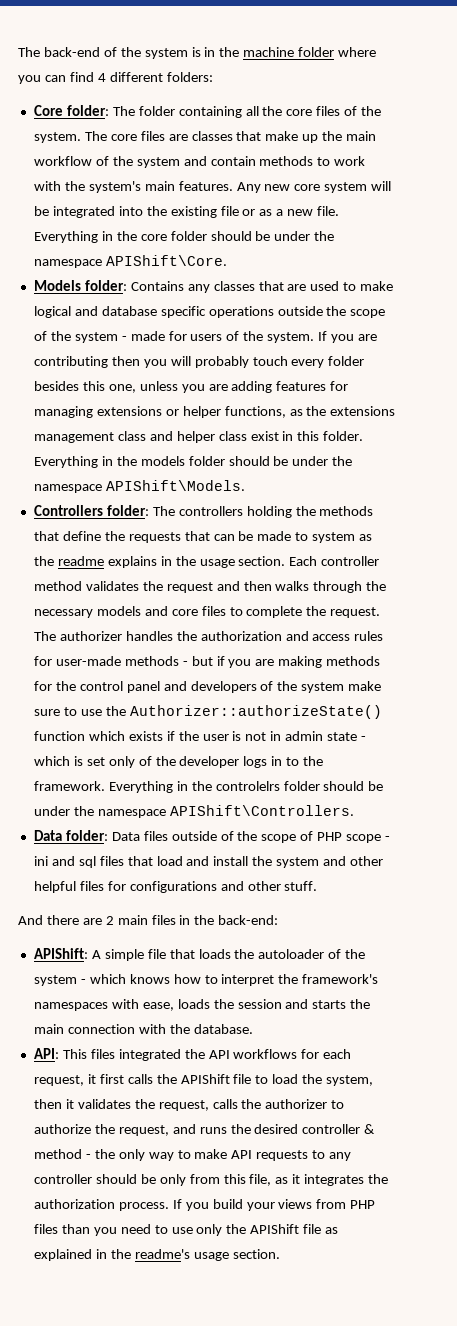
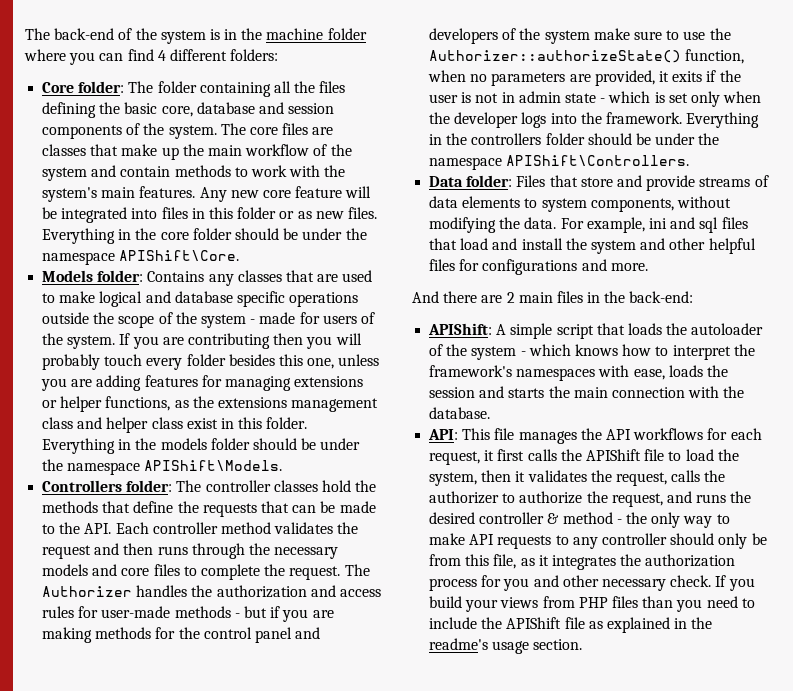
[286,106,341,116] core files -> [319,81,346,93] [42,102,335,118] [42,125,123,139] files defining the basic core, database and session components
[324,182,368,193] system -> [295,186,343,198] feature
[146,206,340,218] the existing file or as a new file. -> [161,207,377,219] files in this folder or as new files.
[178,506,292,518] controllers holding -> [205,480,351,492] controller classes hold
[312,532,373,543] [33,556,286,568] system as the readme explains in the usage section. -> [59,522,112,534] the API.
[275,581,310,591] walks -> [157,546,188,555] runs
[59,631,122,641] authorizer -> [42,586,133,597] Authorizer
[33,731,163,741] function which exists -> [685,49,745,64] [428,70,703,86] function, when no parameters are provided, it exits
[138,756,152,766] of -> [723,91,762,103] when
[271,756,300,766] in to -> [550,113,577,124] into
[215,781,280,791] controlelrs -> [471,133,542,145] controllers
[111,831,391,843] Data files outside of the scope of PHP scope - -> [516,175,769,191] [429,196,731,212] [429,217,645,233] Files that store and provide streams of data elements to system components, without modifying the data. For example,
[247,881,318,891] other stuff. -> [610,263,648,271] more.
[147,949,166,959] file -> [556,324,594,339] script
[90,1049,181,1061] files integrated -> [494,428,577,444] file manages
[140,1174,186,1186] be only -> [718,533,767,549] only be
[118,1202,169,1211] process. -> [429,575,712,591] process for you and other necessary check.
[171,1224,223,1236] use only -> [429,617,478,629] include

